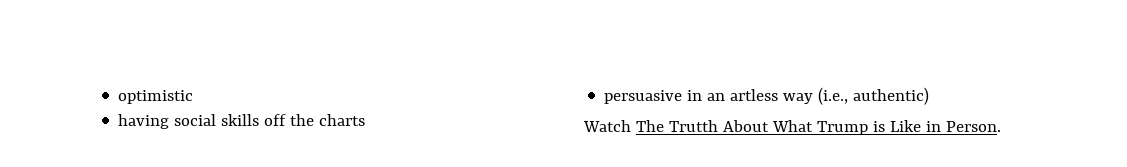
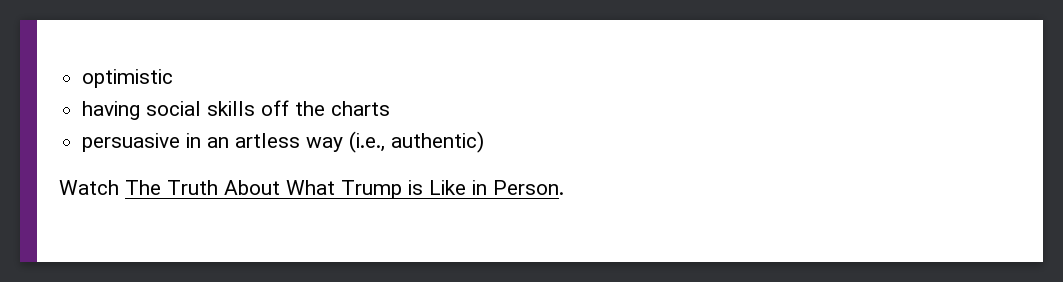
[668,120,718,132] Trutth -> [167,180,218,195] Truth

